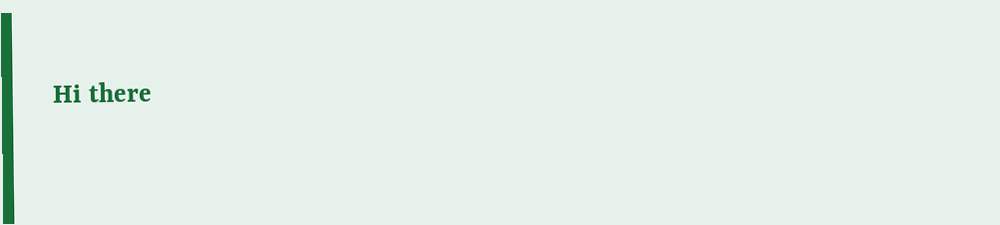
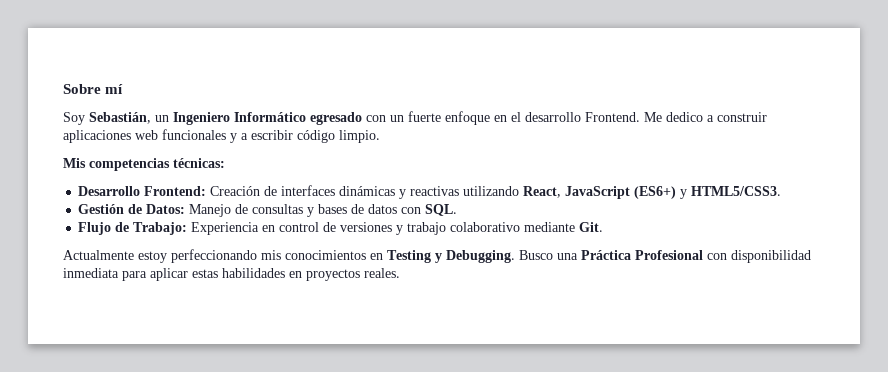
[52,81,152,103] Hi there -> [63,84,124,94] [63,111,767,125] [63,129,380,143] [63,158,225,171] [78,185,782,199] [78,204,458,217] [78,222,604,235] [63,249,811,263] [63,268,400,281] Sobre mí // Soy Sebastián, un Ingeniero Informático egresado con un fuerte enfoque en el desarrollo Frontend. Me dedico a construir aplicaciones web funcionales y a escribir código limpio. // Mis competencias técnicas: // Desarrollo Frontend: Creación de interfaces dinámicas y reactivas utilizando React, JavaScript (ES6+) y HTML5/CSS3. // Gestión de Datos: Manejo de consultas y bases de datos con SQL. // Flujo de Trabajo: Experiencia en control de versiones y trabajo colaborativo mediante Git. // Actualmente estoy perfeccionando mis conocimientos en Testing y Debugging. Busco una Práctica Profesional con disponibilidad inmediata para aplicar estas habilidades en proyectos reales.

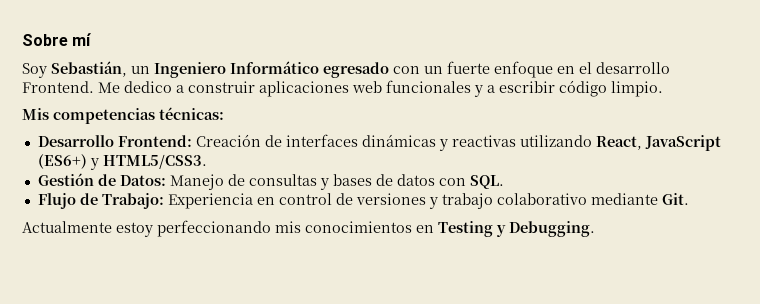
[519,250,811,263] [63,268,400,281] Busco una Práctica Profesional con disponibilidad inmediata para aplicar estas habilidades en proyectos reales. -> (595, 229) none

